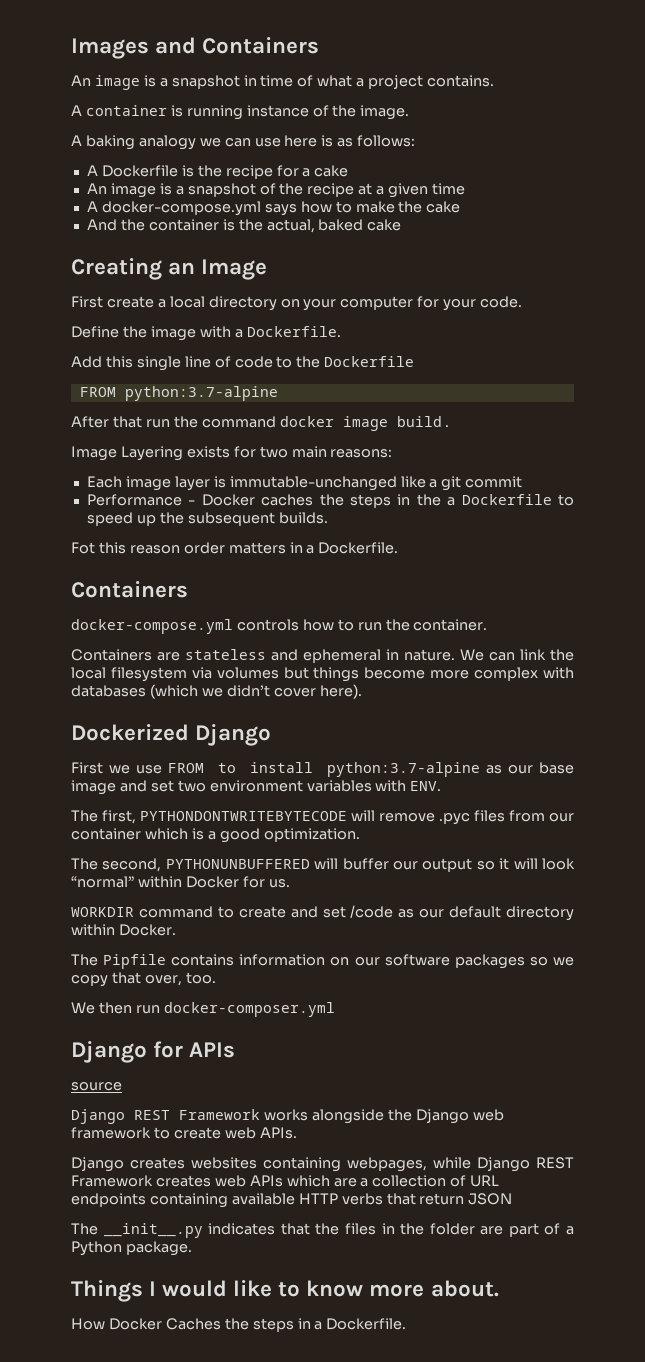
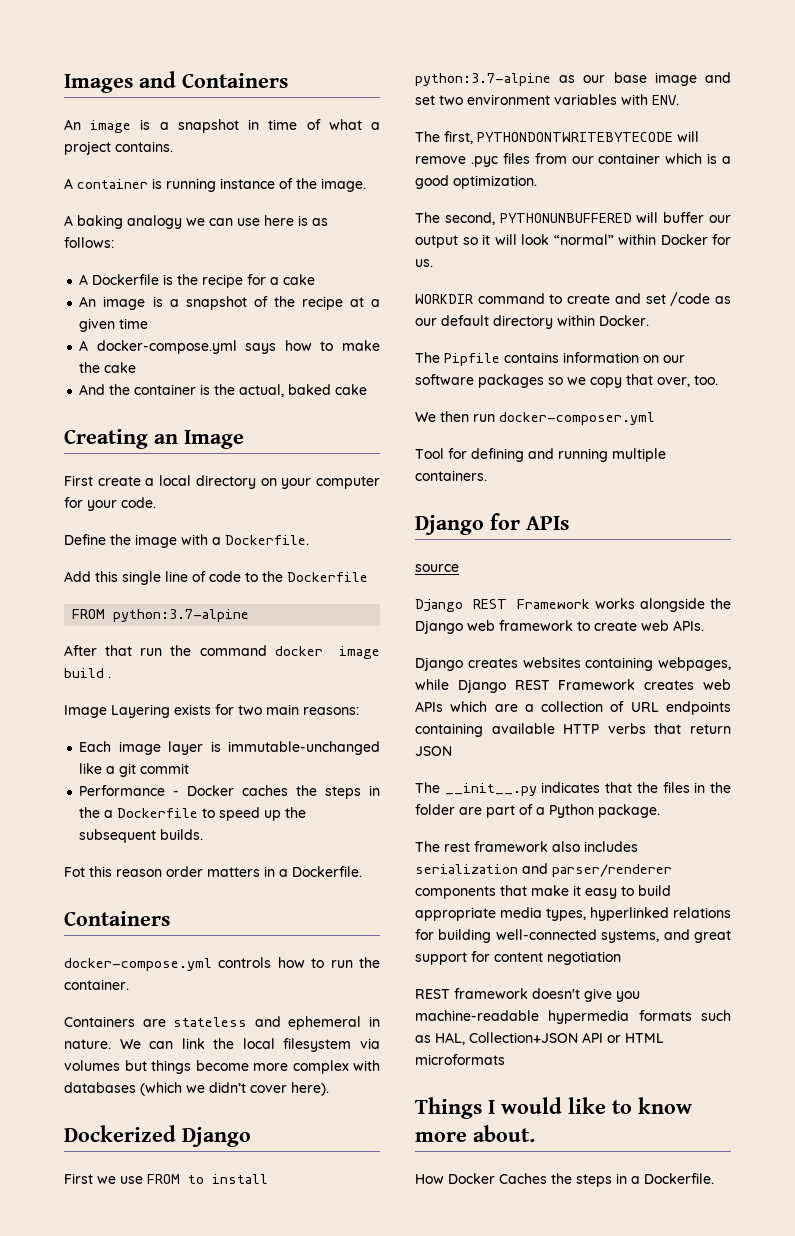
(335, 1009) none -> [415,448,666,462] [415,470,487,481] // Tool for defining and running multiple containers.
(192, 1248) none -> [415,841,638,852] [415,863,672,877] [415,885,671,899] [415,907,731,921] [415,929,731,943] [415,951,621,965] [415,988,640,1002] [415,1010,731,1024] [415,1032,664,1045] [415,1054,505,1065] // The rest framework also includes serialization and parser/renderer components that make it easy to build appropriate media types, hyperlinked relations for building well-connected systems, and great support for content negotiation // REST framework doesn't give you machine-readable hypermedia formats such as HAL, Collection+JSON API or HTML microformats

